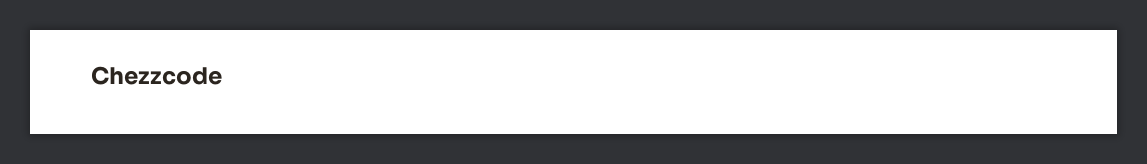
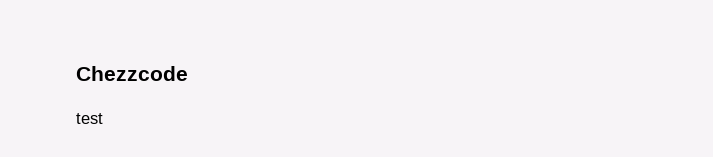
(222, 75) none -> [76,113,103,124] // test

